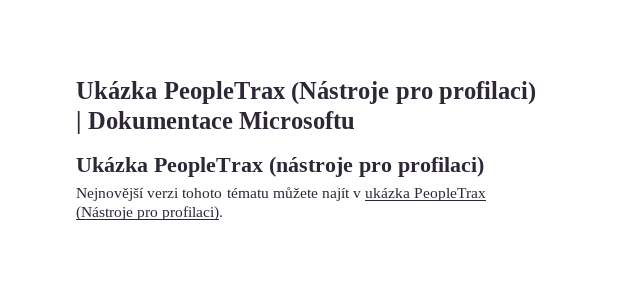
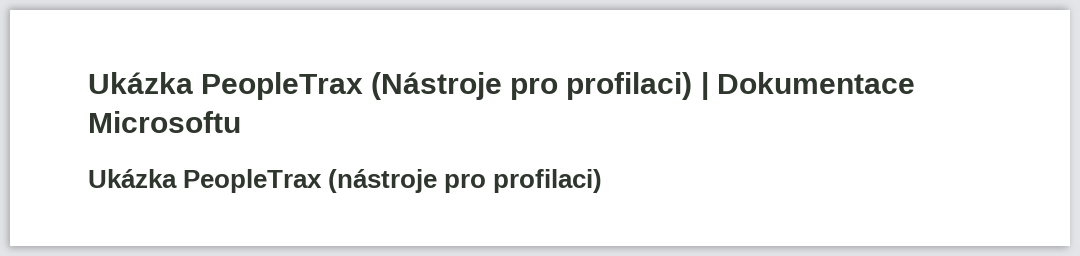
[76,187,487,201] [76,206,224,221] // Nejnovější verzi tohoto tématu můžete najít v ukázka PeopleTrax (Nástroje pro profilaci). -> (603, 181) none

